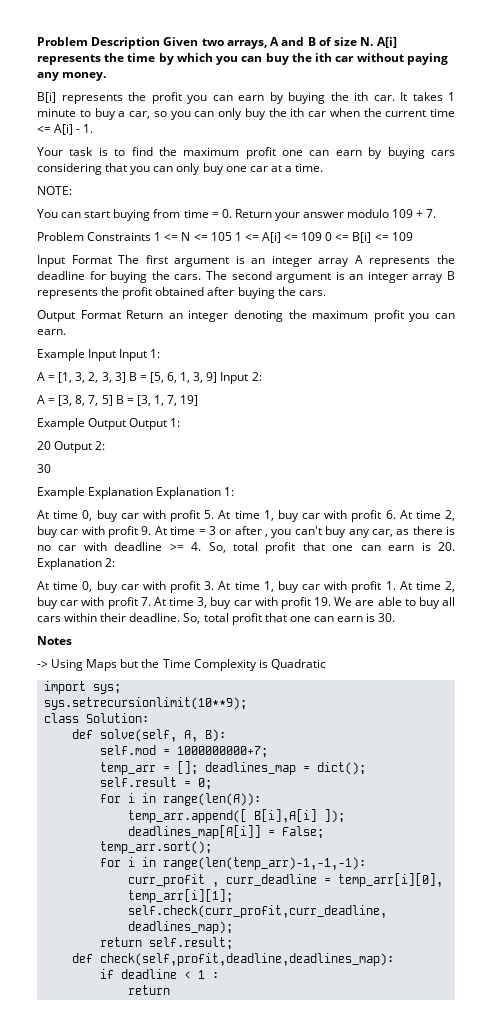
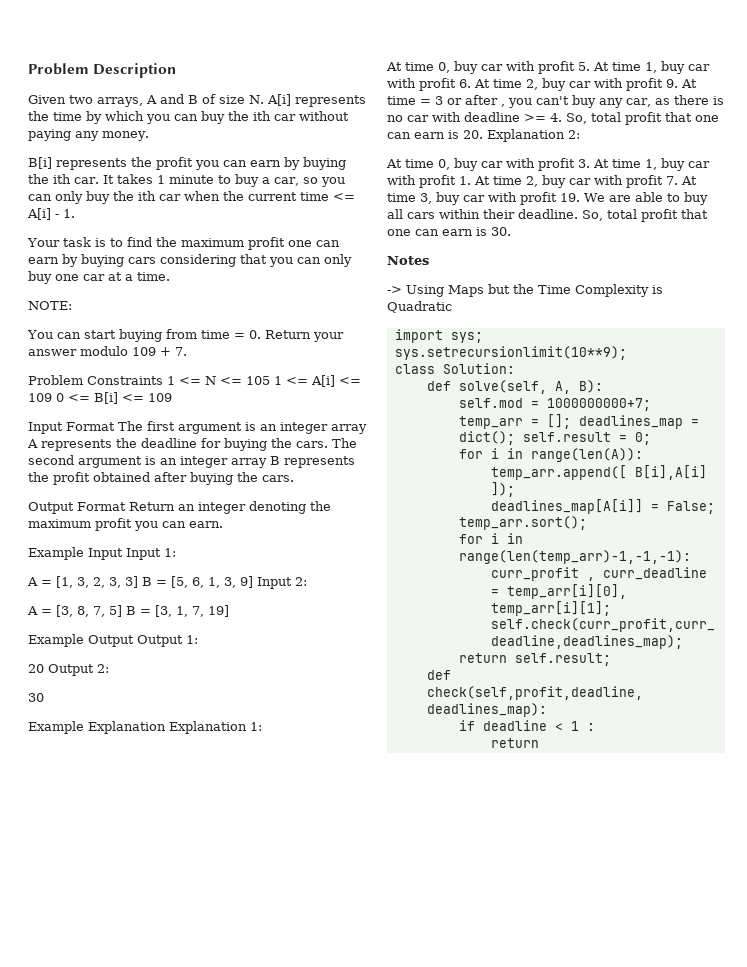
(161, 43) none -> (177, 70) //

